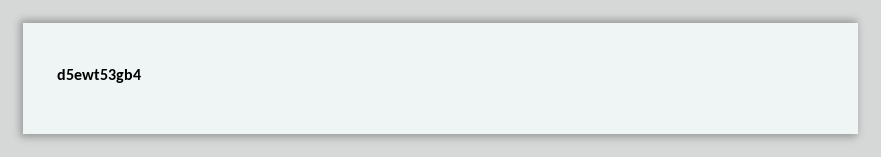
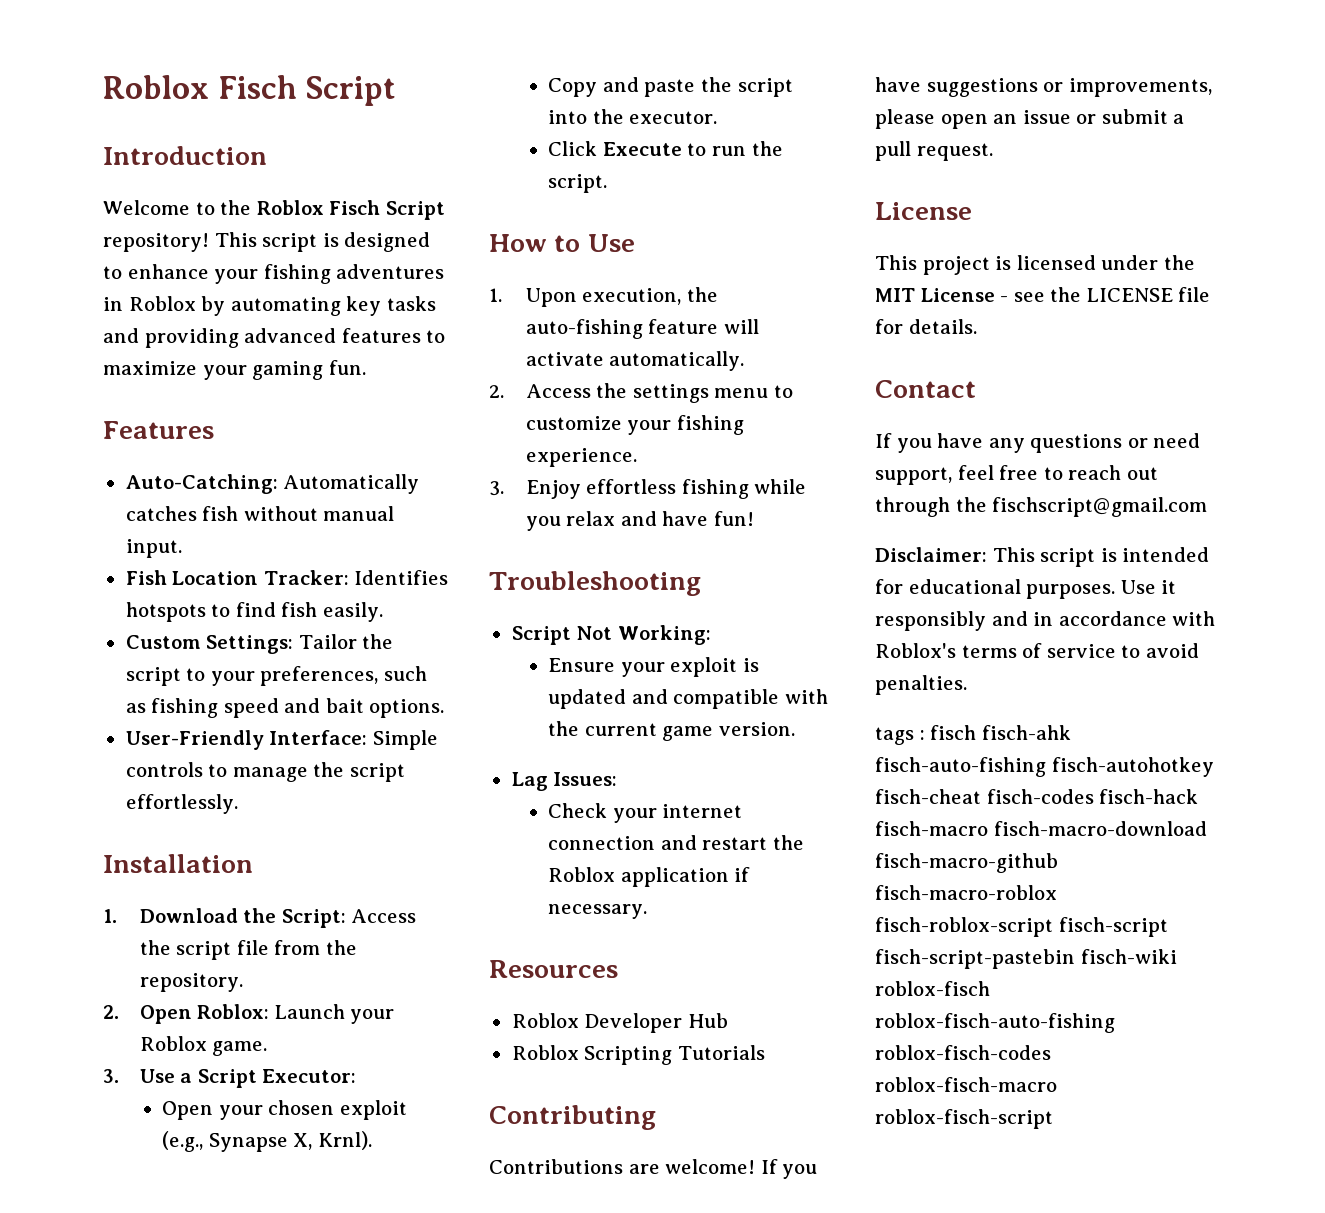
[57,69,141,83] d5ewt53gb4 -> [103,75,397,106] [103,146,267,165] [103,200,445,220] [103,232,431,252] [103,264,445,284] [103,296,436,316] [103,328,446,348] [103,360,366,380] [103,421,214,439] [125,474,420,494] [125,506,395,521] [125,539,182,558] [125,570,449,585] [125,602,383,622] [125,634,394,654] [125,666,427,686] [125,698,445,718] [125,730,438,750] [125,762,405,782] [125,794,238,814] [103,854,253,873] [103,908,417,928] [139,940,357,960] [139,973,243,992] [103,1004,395,1024] [139,1036,268,1056] [103,1069,357,1088] [162,1100,407,1120] [162,1131,372,1152] [548,77,793,97] [548,109,718,124] [548,141,783,156] [548,174,608,193] [489,234,635,252] [489,287,718,307] [525,319,759,339] [525,351,745,371] [489,383,793,403] [525,415,744,435] [525,448,637,467] [489,479,807,499] [525,511,754,531] [489,571,701,596] [511,625,711,645] [548,657,759,677] [548,689,828,709] [548,721,795,741] [511,772,618,791] [548,803,743,823] [548,835,804,850] [548,867,751,887] [548,904,648,919] [489,960,618,978] [511,1013,728,1033] [511,1045,765,1065] [489,1105,656,1130] [489,1159,818,1179] [875,77,1212,97] [875,109,1185,129] [875,141,993,161] [875,202,972,220] [875,255,1195,275] [875,287,1211,302] [875,319,977,334] [875,380,976,398] [875,433,1201,453] [875,465,1158,485] [875,497,1208,517] [875,547,1210,567] [875,579,1177,599] [875,611,1216,631] [875,643,1199,658] [875,675,967,695] [875,725,1071,745] [875,757,1214,777] [875,789,1199,804] [875,821,1207,836] [875,853,1058,873] [875,885,1057,900] [875,917,1168,937] [875,949,1177,969] [875,981,990,996] [875,1013,1115,1033] [875,1045,1051,1060] [875,1077,1057,1092] [875,1109,1053,1129] Roblox Fisch Script // Introduction // Welcome to the Roblox Fisch Script repository! This script is designed to enhance your fishing adventures in Roblox by automating key tasks and providing advanced features to maximize your gaming fun. // Features // Auto-Catching: Automatically catches fish without manual input. // Fish Location Tracker: Identifies hotspots to find fish easily. // Custom Settings: Tailor the script to your preferences, such as fishing speed and bait options. // User-Friendly Interface: Simple controls to manage the script effortlessly. // Installation // 1. Download the Script: Access the script file from the repository. // 2. Open Roblox: Launch your Roblox game. // 3. Use a Script Executor: // Open your chosen exploit (e.g., Synapse X, Krnl). // Copy and paste the script into the executor. // Click Execute to run the script. // How to Use // 1. Upon execution, the auto-fishing feature will activate automatically. // 2. Access the settings menu to customize your fishing experience. // 3. Enjoy effortless fishing while you relax and have fun! // Troubleshooting // Script Not Working: // Ensure your exploit is updated and compatible with the current game version. // Lag Issues: // Check your internet connection and restart the Roblox application if necessary. // Resources // Roblox Developer Hub // Roblox Scripting Tutorials // Contributing // Contributions are welcome! If you have suggestions or improvements, please open an issue or submit a pull request. // License // This project is licensed under the MIT License - see the LICENSE file for details. // Contact // If you have any questions or need support, feel free to reach out through the fischscript@gmail.com // Disclaimer: This script is intended for educational purposes. Use it responsibly and in accordance with Roblox's terms of service to avoid penalties. // tags : fisch fisch-ahk fisch-auto-fishing fisch-autohotkey fisch-cheat fisch-codes fisch-hack fisch-macro fisch-macro-download fisch-macro-github fisch-macro-roblox fisch-roblox-script fisch-script fisch-script-pastebin fisch-wiki roblox-fisch roblox-fisch-auto-fishing roblox-fisch-codes roblox-fisch-macro roblox-fisch-script

